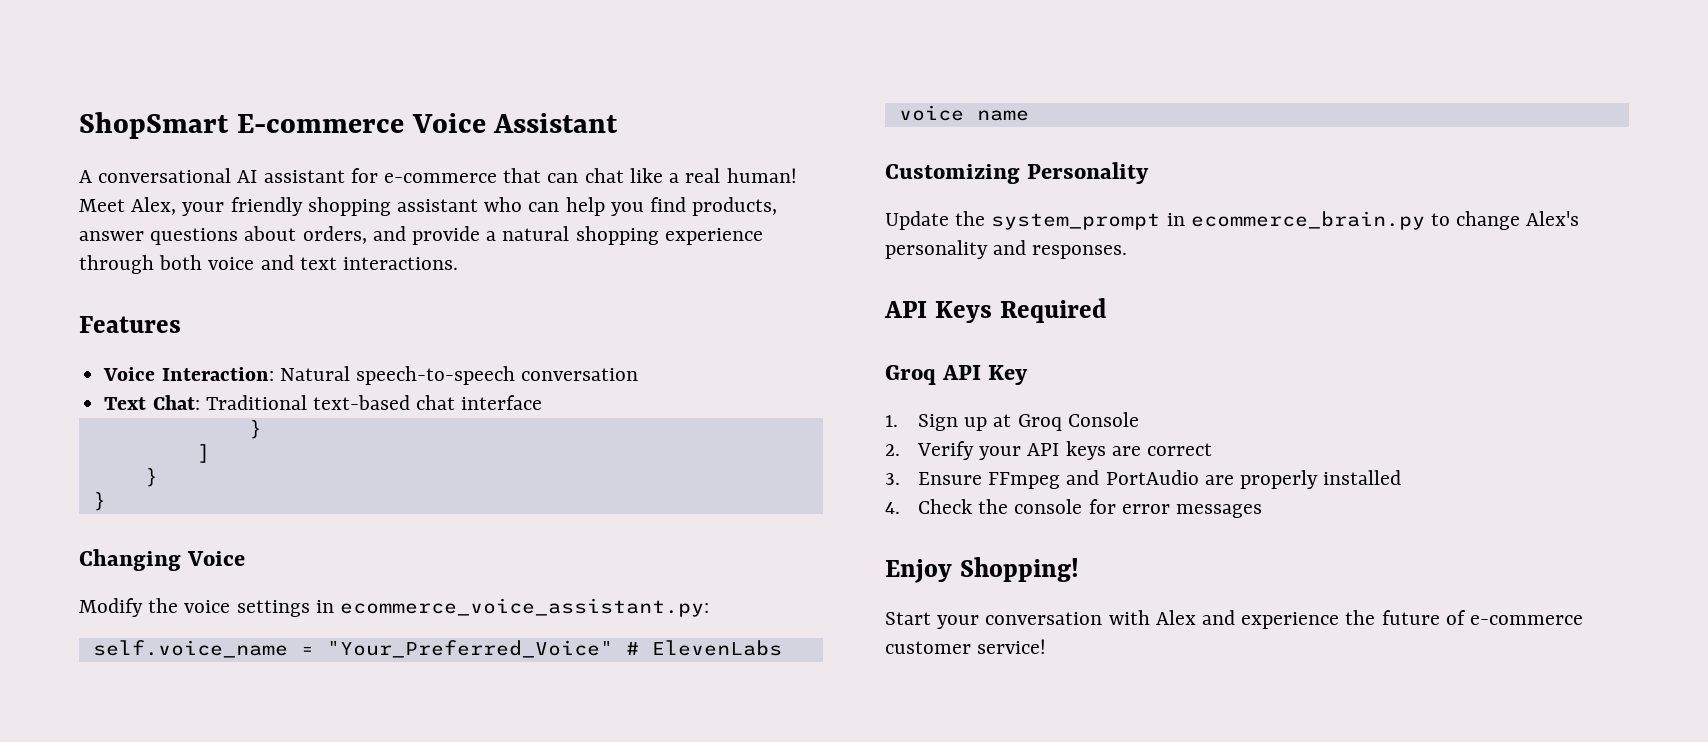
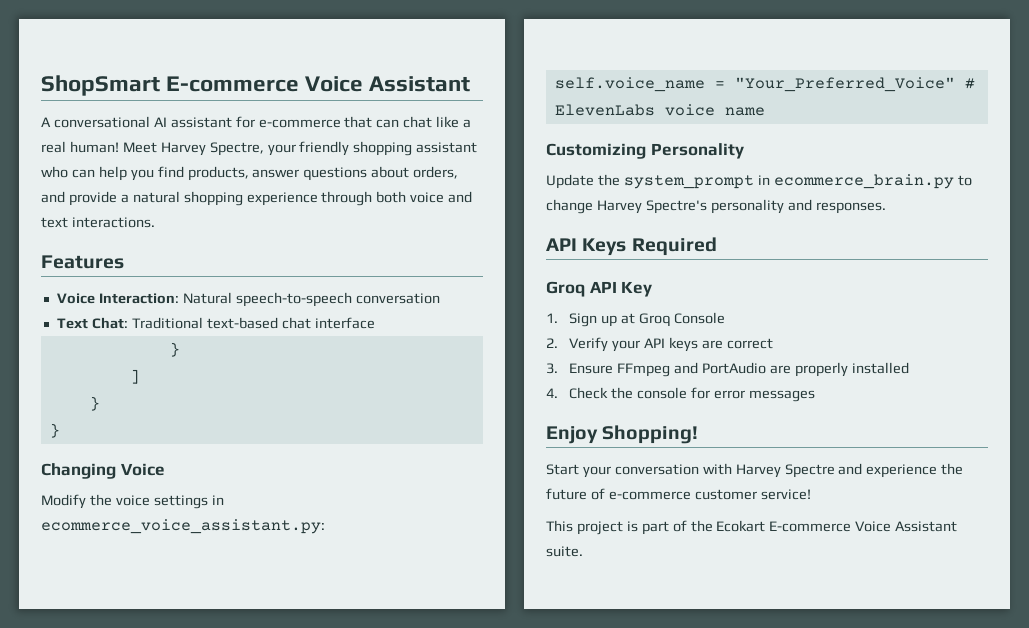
[131,197,177,215] Alex, -> [160,142,264,156] Harvey Spectre,
[1526,211,1580,226] Alex's -> [596,200,707,214] Harvey Spectre's
[1155,610,1196,625] Alex -> [735,464,835,478] Harvey Spectre
(1047, 646) none -> [546,520,958,535] [546,546,583,557] // This project is part of the Ecokart E-commerce Voice Assistant suite.

